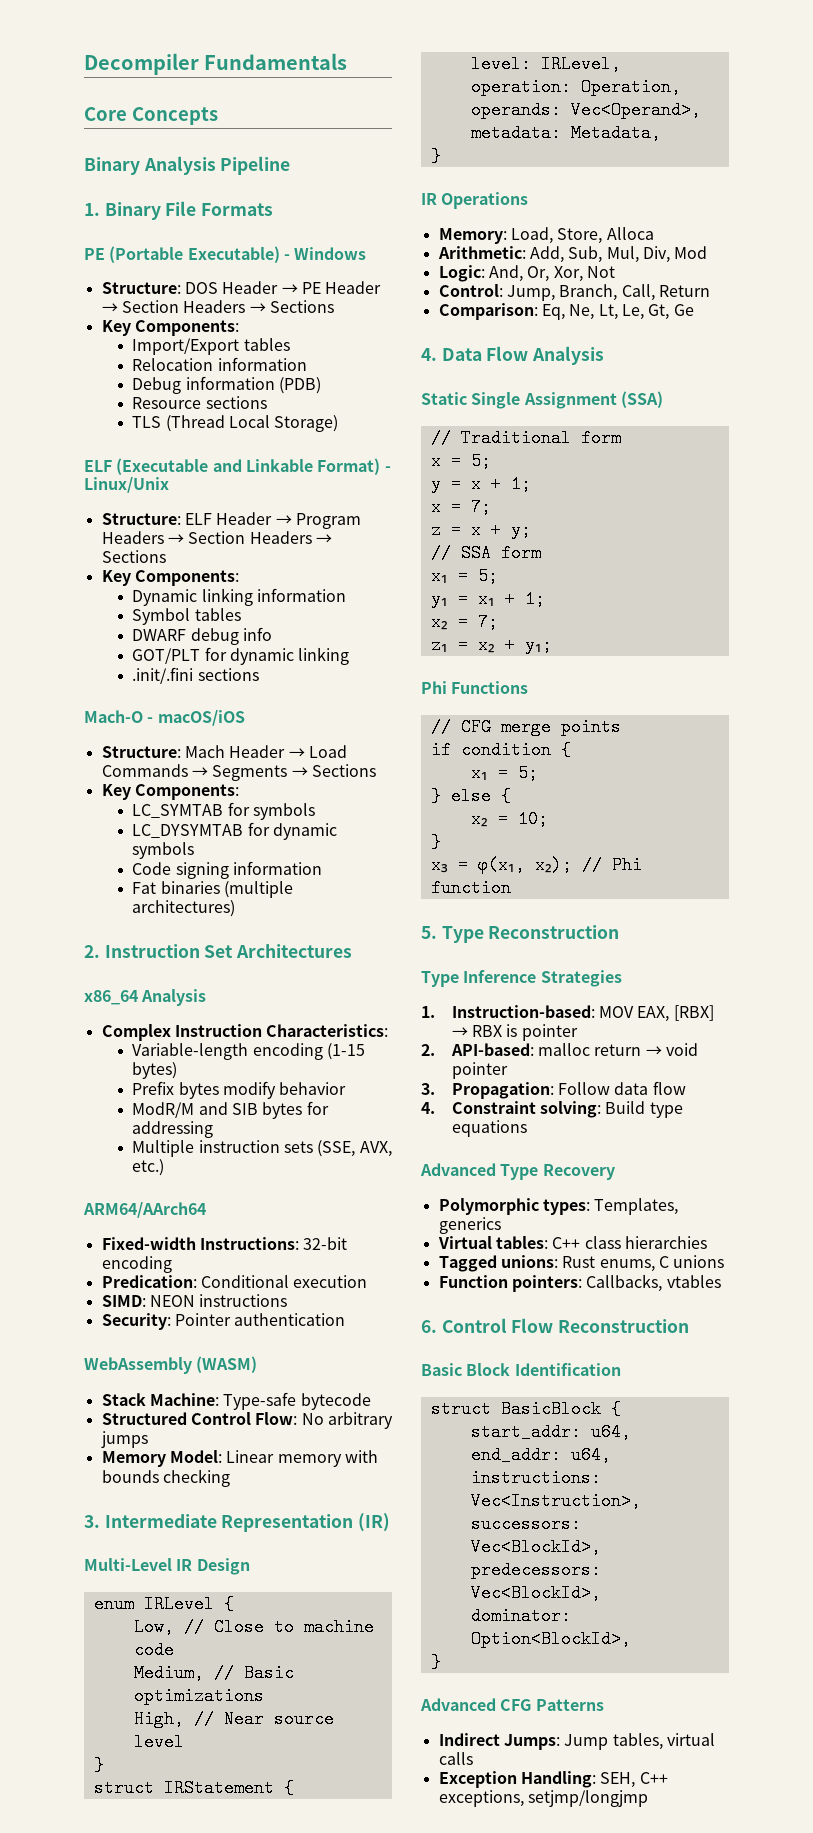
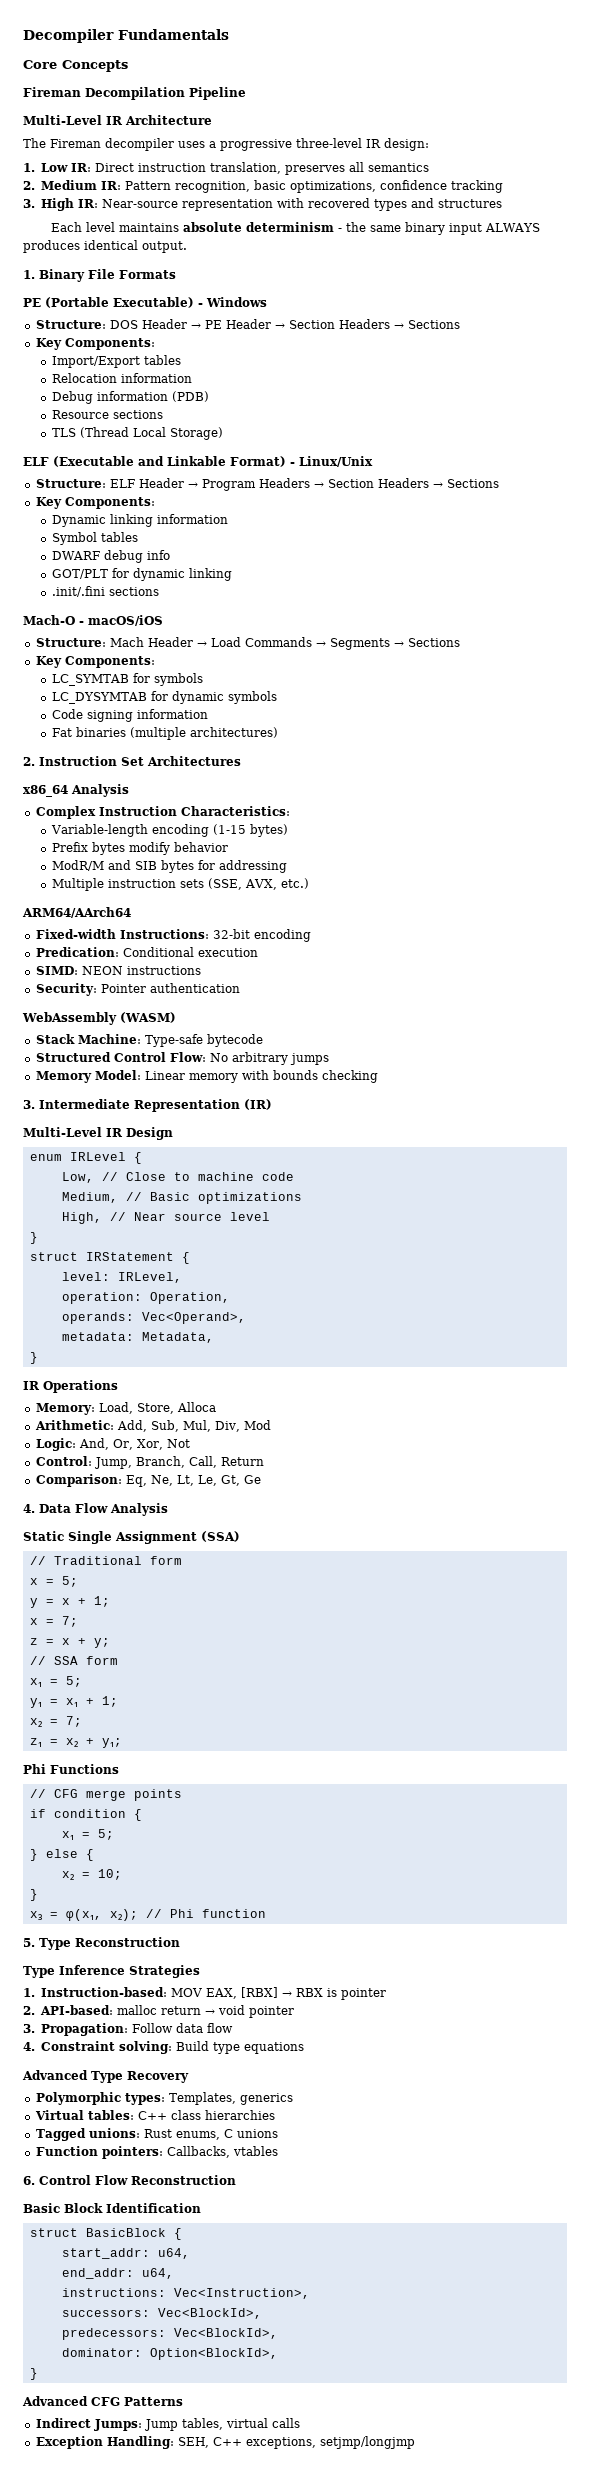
[84,156,216,175] Binary Analysis -> [23,87,185,100] Fireman Decompilation
(291, 165) none -> [23,115,212,125] [23,138,429,151] [23,162,429,175] [23,180,503,193] [23,198,502,211] [51,222,541,235] [23,240,187,253] // Multi-Level IR Architecture // The Fireman decompiler uses a progressive three-level IR design: // 1. Low IR: Direct instruction translation, preserves all semantics // 2. Medium IR: Pattern recognition, basic optimizations, confidence tracking // 3. High IR: Near-source representation with recovered types and structures // Each level maintains absolute determinism - the same binary input ALWAYS produces identical output.

